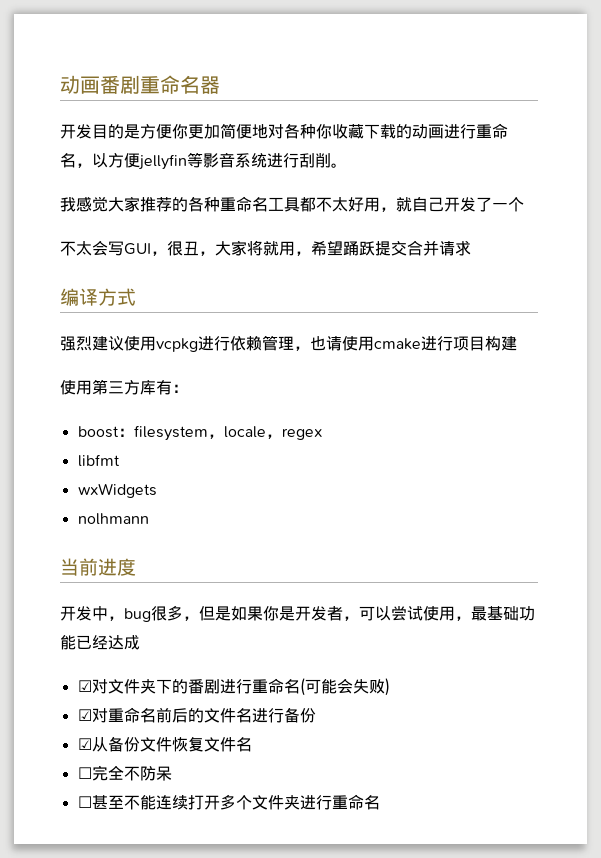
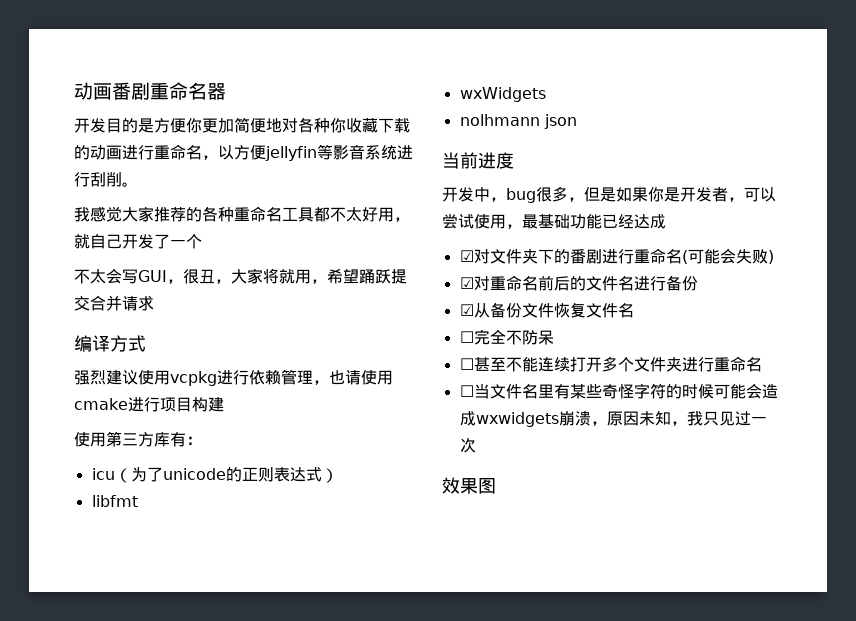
[77,425,322,441] boost：filesystem，locale，regex -> [91,467,338,483] icu（为了unicode的正则表达式）
(149, 519) none -> [543,114,577,129] json
(380, 802) none -> [459,383,778,399] [459,411,767,427] [459,437,476,453] [442,477,496,494] // ☐当文件名里有某些奇怪字符的时候可能会造成wxwidgets崩溃，原因未知，我只见过一次 // 效果图

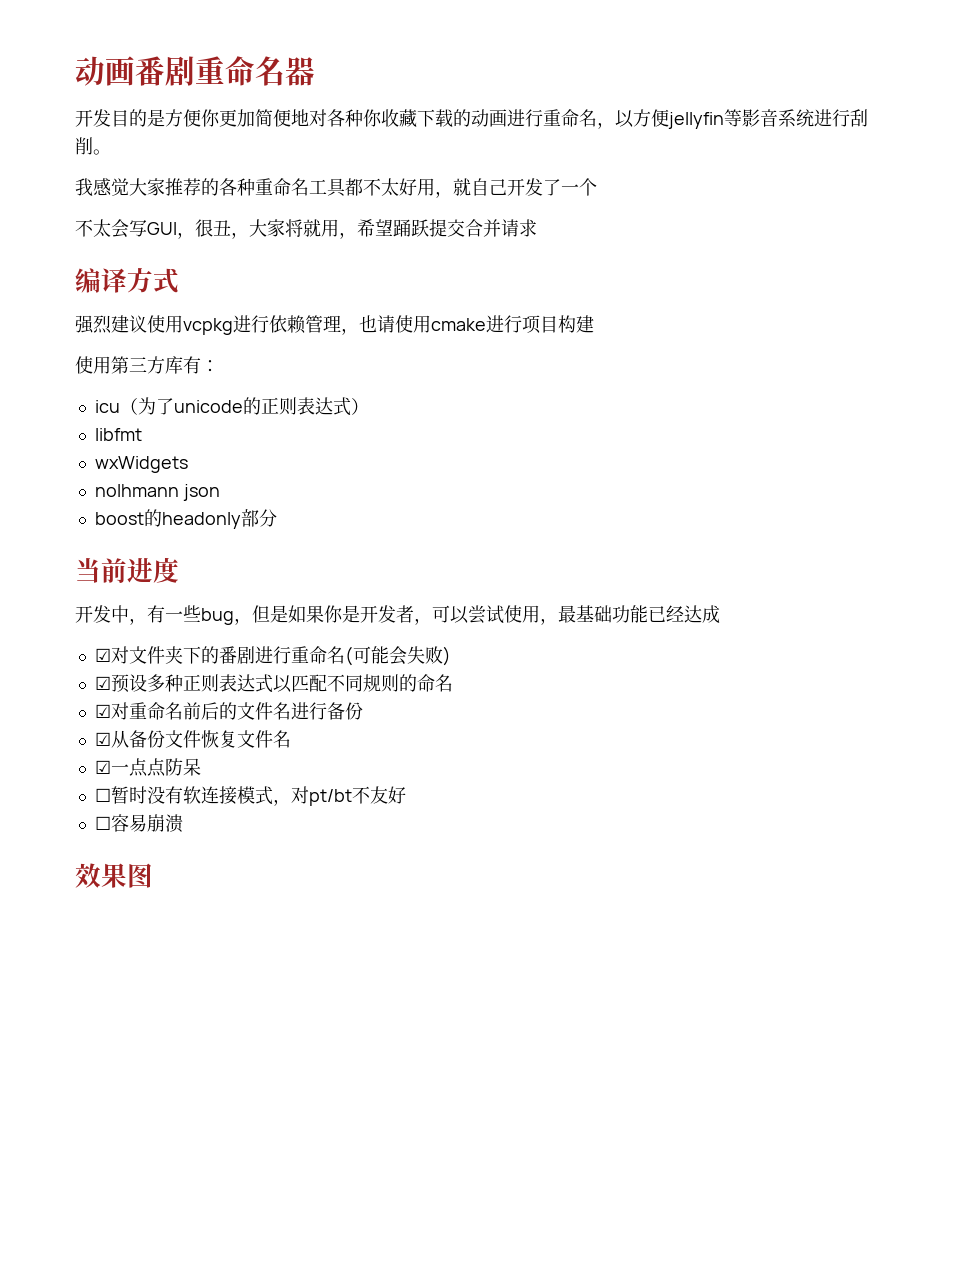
(577, 121) none -> [94,509,277,529] // boost的headonly部分
[506,186,568,203] bug很多 -> [147,605,234,625] 有一些bug
(774, 257) none -> [94,674,453,693] // ☑预设多种正则表达式以匹配不同规则的命名
[459,329,522,345] ☐完全不 -> [94,758,166,777] ☑一点点
[473,356,762,372] [459,383,778,399] [459,411,767,427] [459,437,476,453] 甚至不能连续打开多个文件夹进行重命名 // ☐当文件名里有某些奇怪字符的时候可能会造成wxwidgets崩溃，原因未知，我只见过一次 -> [110,786,406,806] [94,814,183,833] 暂时没有软连接模式，对pt/bt不友好 // ☐容易崩溃

